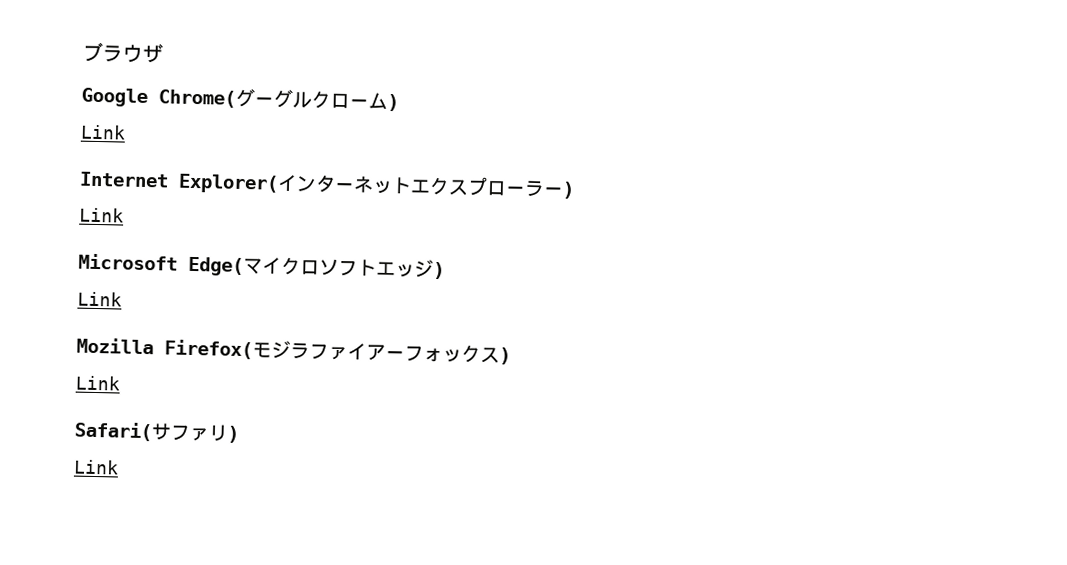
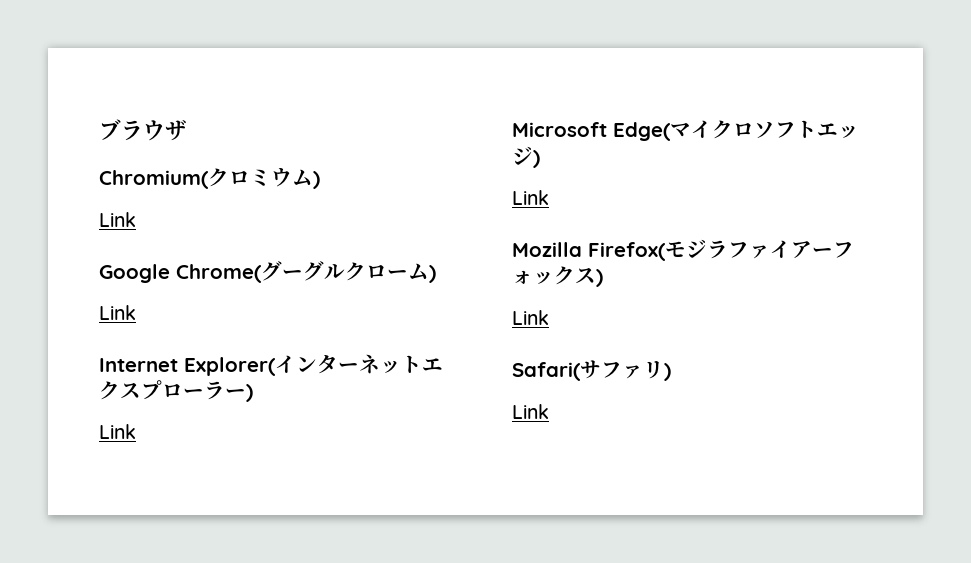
(163, 53) none -> [99,168,320,189] [99,212,136,227] // Chromium(クロミウム) // Link

